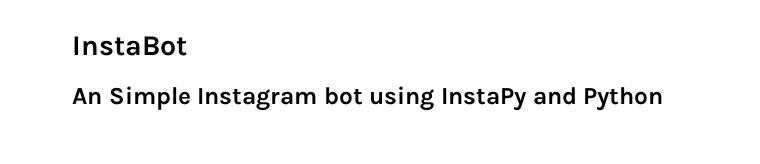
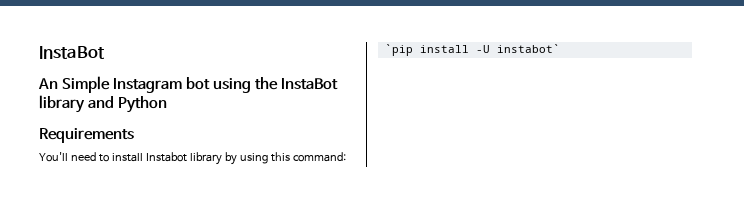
[441,88,528,111] InstaPy -> [255,77,339,90] [39,95,85,113] the InstaBot library
(664, 99) none -> [39,128,134,143] [39,152,346,165] [384,44,560,56] // Requirements // You'll need to install Instabot library by using this command: // `pip install -U instabot`

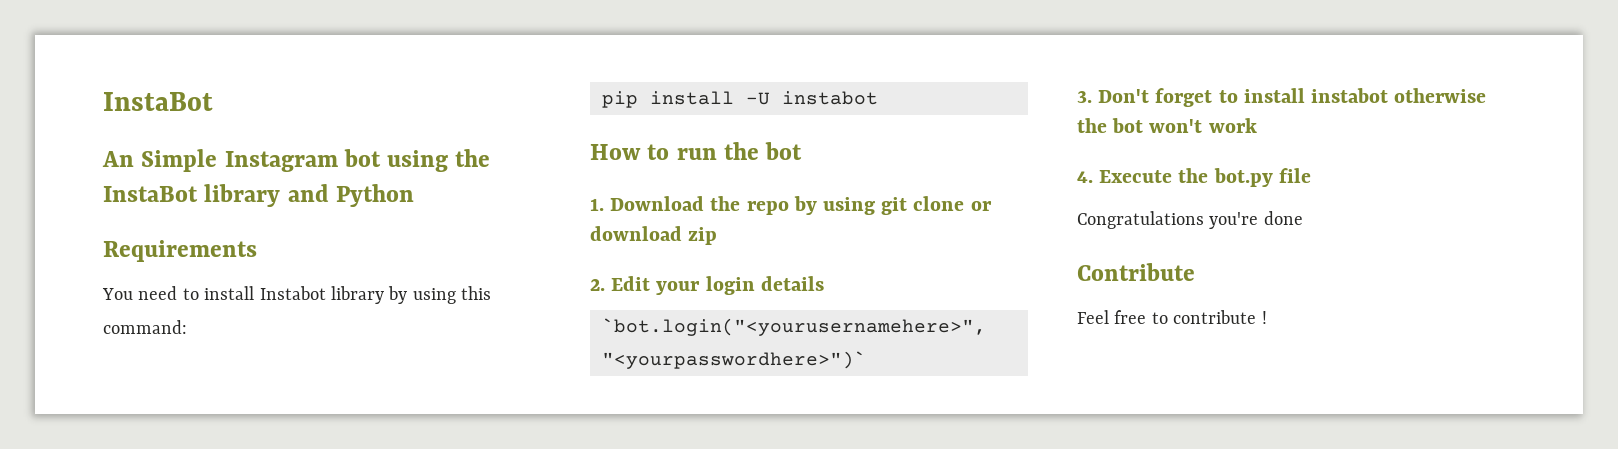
[39,152,68,162] You'll -> [102,288,133,300] You
[384,44,413,56] `pip -> [602,91,638,108] pip
[496,44,560,53] instabot` -> [782,91,878,105] [590,142,803,160] [590,196,992,215] [590,226,718,245] [590,276,824,295] [602,318,986,336] [602,351,866,369] [1077,88,1487,107] [1077,118,1257,133] [1077,168,1311,187] [1077,211,1303,229] [1077,263,1195,281] [1077,310,1267,324] instabot // How to run the bot // 1. Download the repo by using git clone or download zip // 2. Edit your login details // `bot.login("<yourusernamehere>", "<yourpasswordhere>")` // 3. Don't forget to install instabot otherwise the bot won't work // 4. Execute the bot.py file // Congratulations you're done // Contribute // Feel free to contribute !

